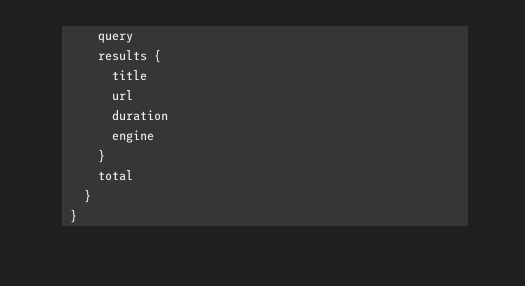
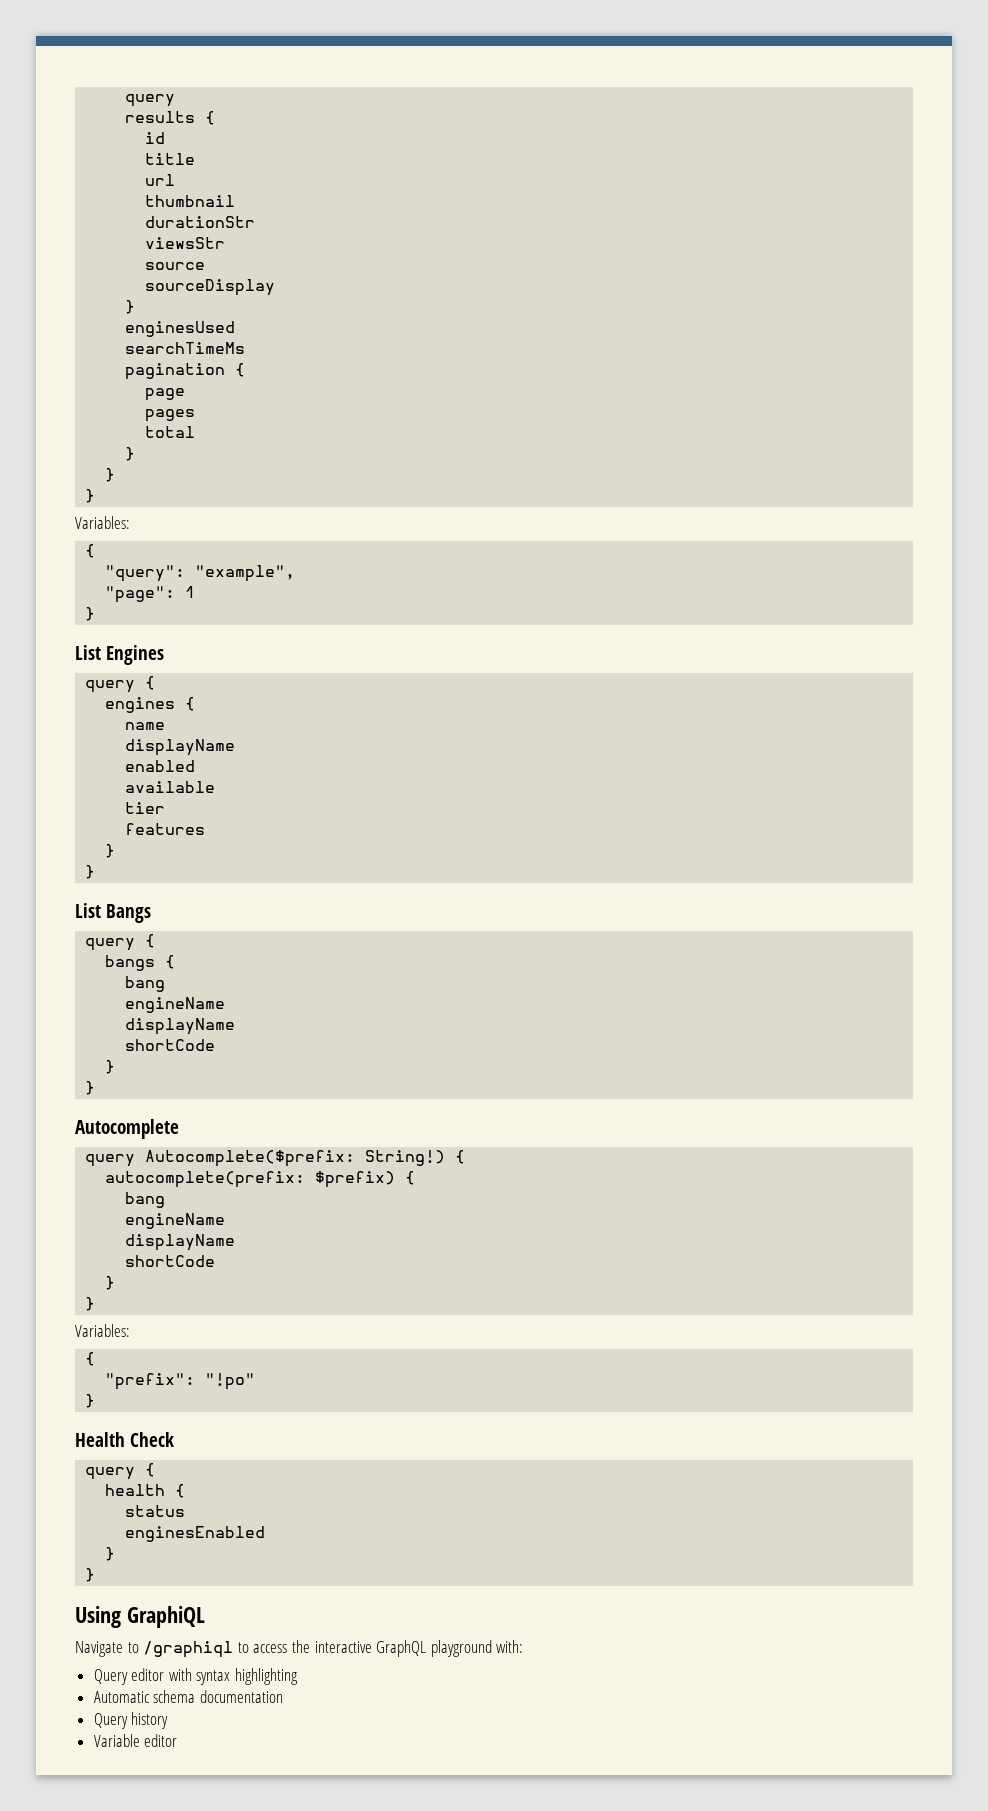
(161, 56) none -> [145,132,166,144] // id
[111,110,168,121] [111,130,154,143] [97,149,105,163] [97,170,133,181] [83,189,91,203] [69,209,77,223] duration // engine // } // total // } // } -> [145,195,236,207] [145,216,256,228] [145,237,226,249] [145,262,206,270] [145,279,276,296] [125,300,136,314] [125,321,236,337] [125,342,246,354] [125,363,246,380] [145,388,186,401] [145,409,196,422] [145,426,196,438] [125,447,136,461] [105,468,116,482] [85,489,96,503] [75,516,130,529] [85,544,96,558] [105,565,296,582] [105,586,196,603] [85,607,96,621] [75,645,165,665] [85,676,156,693] [105,697,196,713] [125,722,166,730] [125,739,236,756] [125,760,196,772] [125,781,216,793] [125,802,166,814] [125,823,206,835] [105,844,116,858] [85,865,96,879] [75,903,152,923] [85,934,156,951] [105,955,176,971] [125,976,166,992] [125,997,226,1013] [125,1018,236,1035] [125,1039,216,1051] [105,1060,116,1074] [85,1081,96,1095] [75,1119,179,1139] [85,1150,466,1167] [105,1171,416,1188] [125,1192,166,1208] [125,1213,226,1229] [125,1234,236,1251] [125,1255,216,1267] [105,1276,116,1290] [85,1297,96,1311] [75,1324,130,1337] [85,1352,96,1366] [105,1373,256,1390] [85,1394,96,1408] [75,1432,175,1447] [85,1463,156,1480] [105,1484,186,1498] [125,1505,186,1517] [125,1526,266,1542] [105,1547,116,1561] [85,1568,96,1582] [75,1606,205,1628] [75,1640,524,1658] [93,1668,299,1685] [93,1690,283,1703] [93,1712,169,1729] [93,1734,178,1747] thumbnail // durationStr // viewsStr // source // sourceDisplay // } // enginesUsed // searchTimeMs // pagination { // page // pages // total // } // } // } // Variables: // { // "query": "example", // "page": 1 // } // List Engines // query { // engines { // name // displayName // enabled // available // tier // features // } // } // List Bangs // query { // bangs { // bang // engineName // displayName // shortCode // } // } // Autocomplete // query Autocomplete($prefix: String!) { // autocomplete(prefix: $prefix) { // bang // engineName // displayName // shortCode // } // } // Variables: // { // "prefix": "!po" // } // Health Check // query { // health { // status // enginesEnabled // } // } // Using GraphiQL // Navigate to /graphiql to access the interactive GraphQL playground with: // Query editor with syntax highlighting // Automatic schema documentation // Query history // Variable editor

